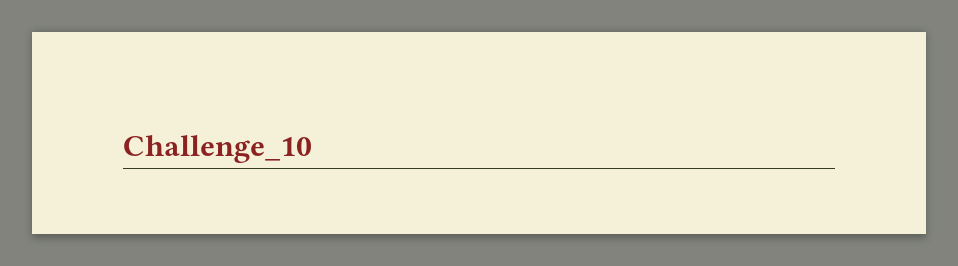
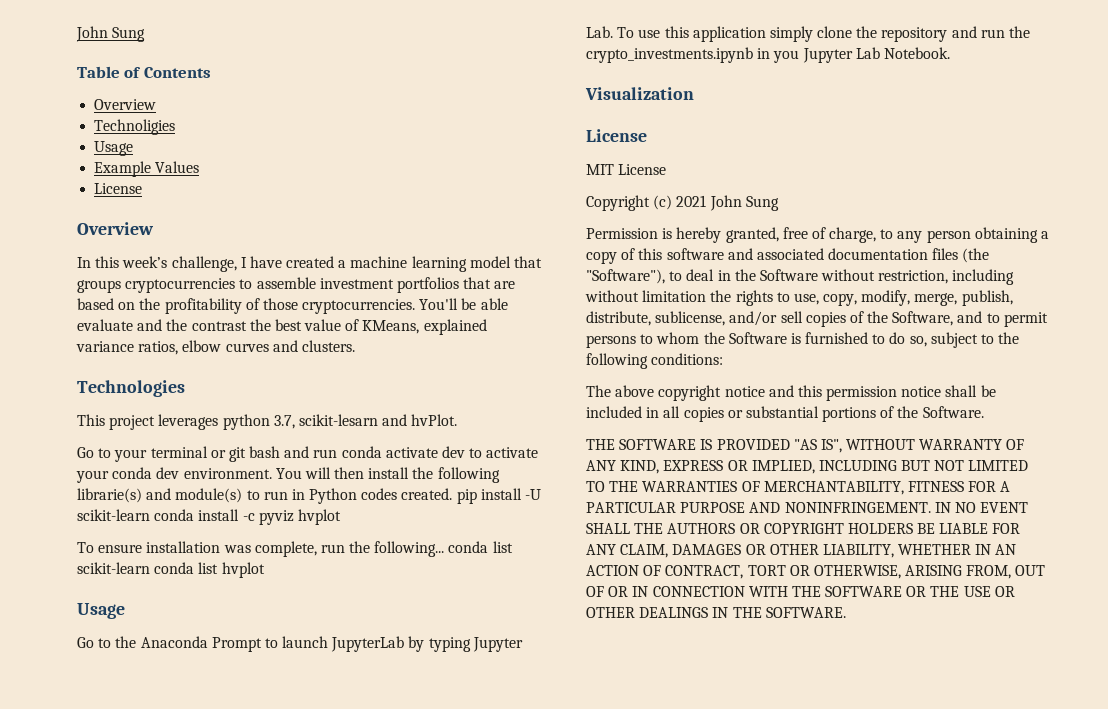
[123,135,312,163] Challenge_10 -> [76,26,146,42] [77,66,211,78] [94,99,157,110] [94,119,176,135] [94,141,134,156] [94,161,200,177] [94,183,143,194] [77,222,154,235] [77,256,543,272] [77,277,516,293] [77,298,508,314] [77,319,487,335] [76,340,355,355] [77,380,185,397] [77,414,458,430] [77,446,539,462] [76,467,500,483] [77,488,542,504] [77,509,341,525] [77,541,513,557] [77,562,265,578] [77,603,125,619] [77,636,523,652] [586,26,1031,42] [586,47,950,63] [585,87,694,100] [586,129,647,142] [586,164,667,175] [586,195,779,211] [586,227,1050,243] [586,248,990,264] [586,269,1015,285] [585,290,1013,306] [586,311,1048,327] [586,332,1020,348] [586,353,724,369] [586,385,996,401] [586,406,984,422] [586,439,1025,453] [586,460,1029,474] [586,481,1011,495] [586,502,1029,513] [586,523,1021,534] [586,544,1017,558] [586,565,1046,579] [586,586,1015,597] [586,607,846,618] John Sung // Table of Contents // Overview // Technoligies // Usage // Example Values // License // Overview // In this week’s challenge, I have created a machine learning model that groups cryptocurrencies to assemble investment portfolios that are based on the profitability of those cryptocurrencies. You'll be able evaluate and the contrast the best value of KMeans, explained variance ratios, elbow curves and clusters. // Technologies // This project leverages python 3.7, scikit-lesarn and hvPlot. // Go to your terminal or git bash and run conda activate dev to activate your conda dev environment. You will then install the following librarie(s) and module(s) to run in Python codes created. pip install -U scikit-learn conda install -c pyviz hvplot // To ensure installation was complete, run the following... conda list scikit-learn conda list hvplot // Usage // Go to the Anaconda Prompt to launch JupyterLab by typing Jupyter Lab. To use this application simply clone the repository and run the crypto_investments.ipynb in you Jupyter Lab Notebook. // Visualization // License // MIT License // Copyright (c) 2021 John Sung // Permission is hereby granted, free of charge, to any person obtaining a copy of this software and associated documentation files (the "Software"), to deal in the Software without restriction, including without limitation the rights to use, copy, modify, merge, publish, distribute, sublicense, and/or sell copies of the Software, and to permit persons to whom the Software is furnished to do so, subject to the following conditions: // The above copyright notice and this permission notice shall be included in all copies or substantial portions of the Software. // THE SOFTWARE IS PROVIDED "AS IS", WITHOUT WARRANTY OF ANY KIND, EXPRESS OR IMPLIED, INCLUDING BUT NOT LIMITED TO THE WARRANTIES OF MERCHANTABILITY, FITNESS FOR A PARTICULAR PURPOSE AND NONINFRINGEMENT. IN NO EVENT SHALL THE AUTHORS OR COPYRIGHT HOLDERS BE LIABLE FOR ANY CLAIM, DAMAGES OR OTHER LIABILITY, WHETHER IN AN ACTION OF CONTRACT, TORT OR OTHERWISE, ARISING FROM, OUT OF OR IN CONNECTION WITH THE SOFTWARE OR THE USE OR OTHER DEALINGS IN THE SOFTWARE.

